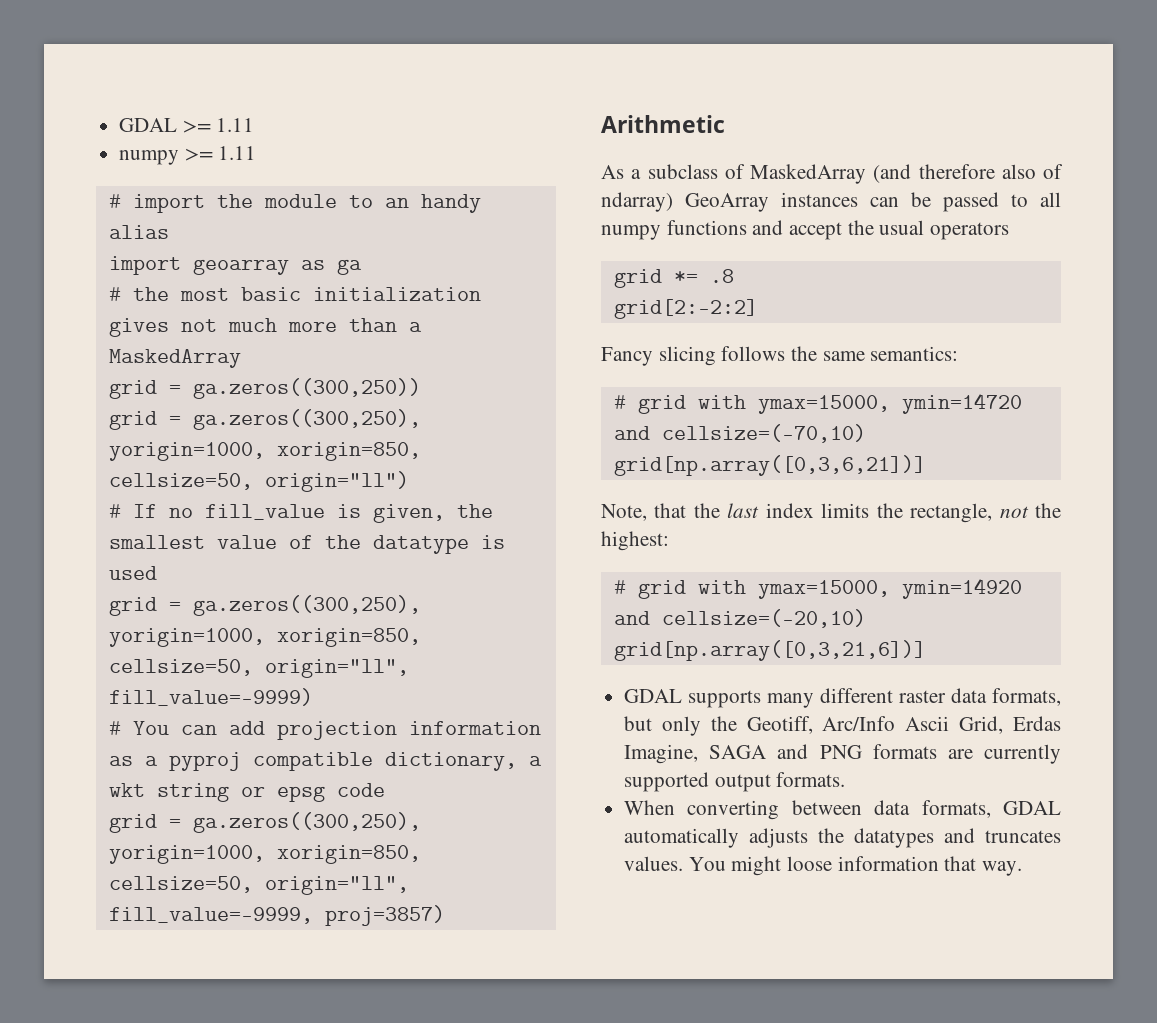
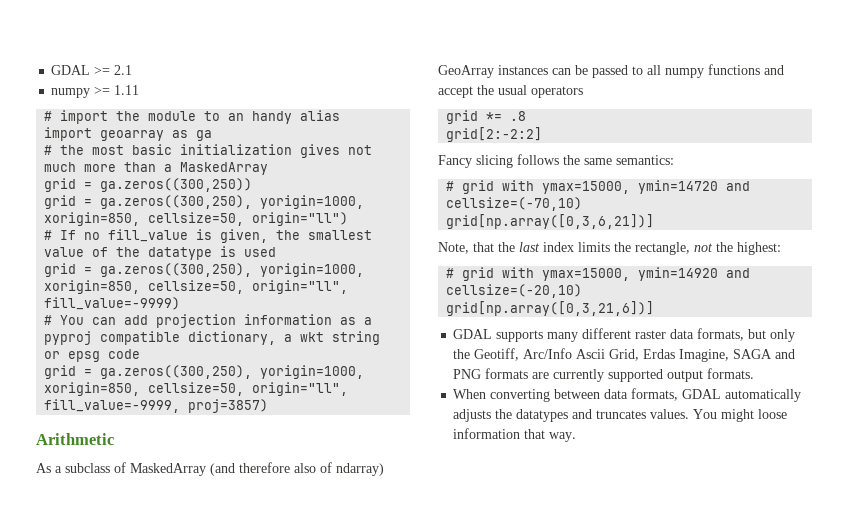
[216,118,255,132] 1.11 -> [114,65,133,75] 2.1

